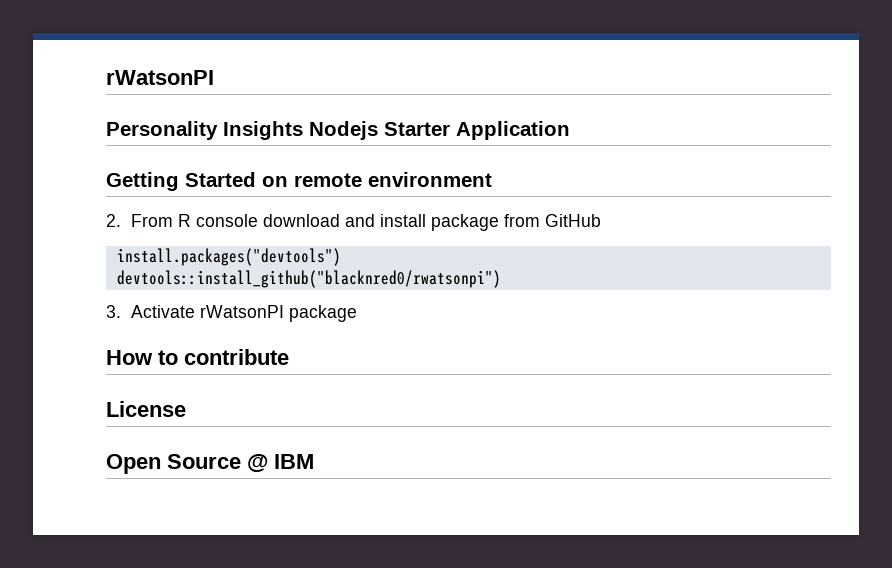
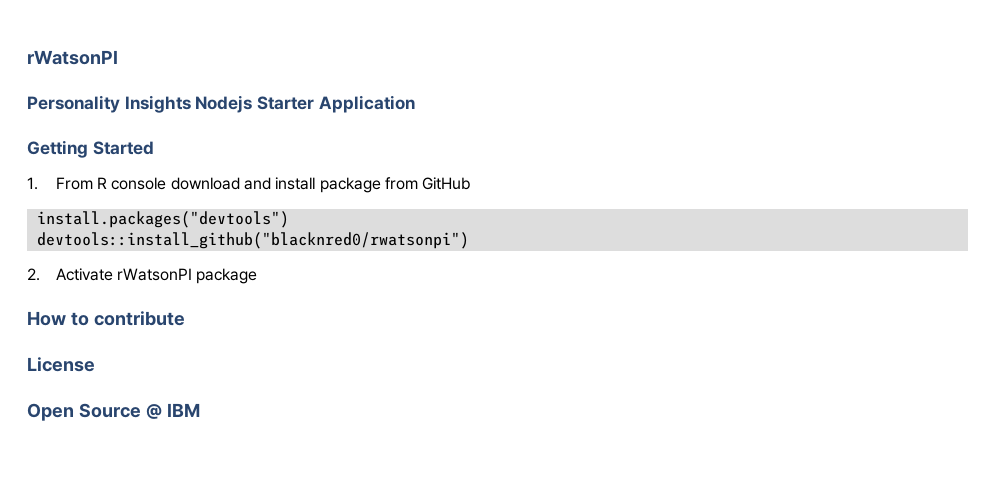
[262,172,492,187] [106,214,121,227] on remote environment // 2. -> [27,177,38,190] // 1.
[106,305,121,318] 3. -> [27,268,40,281] 2.

